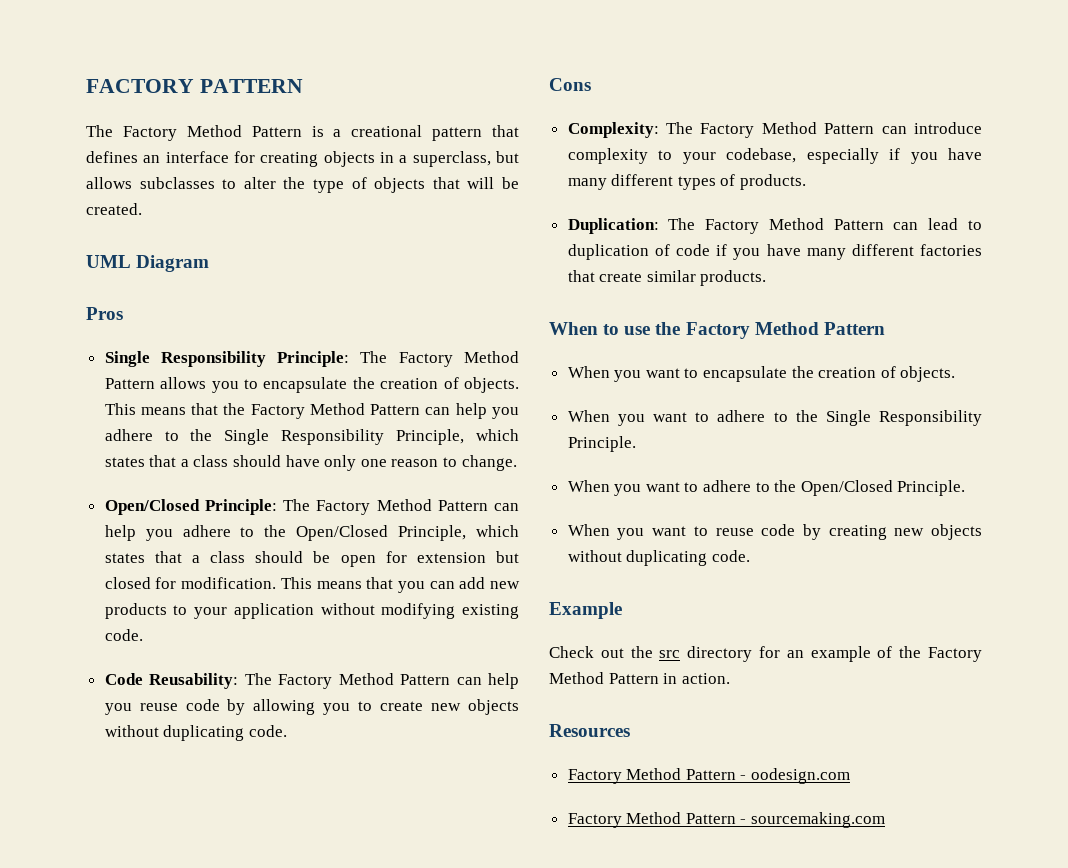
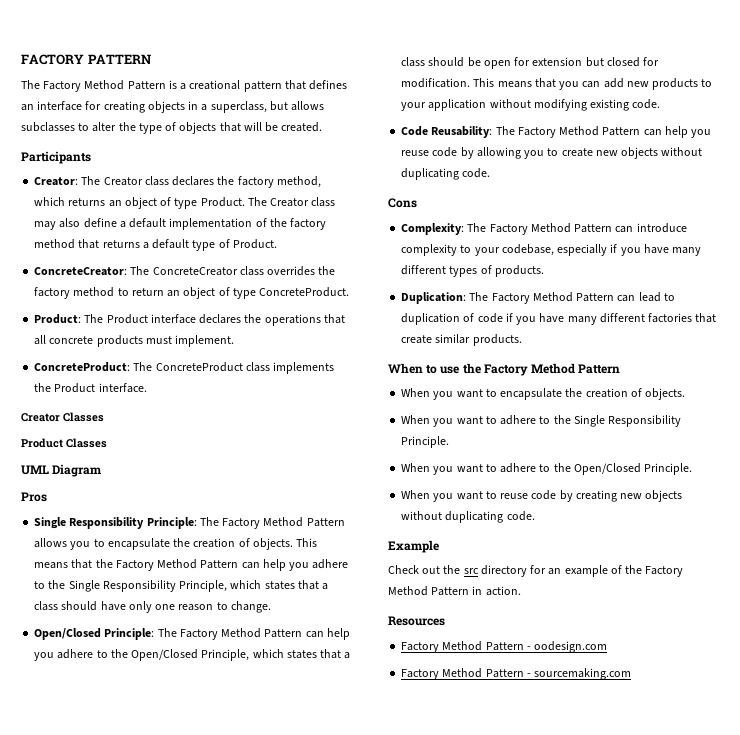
(142, 209) none -> [21,151,91,164] [34,176,321,188] [34,197,336,209] [34,218,327,230] [34,239,277,251] [34,266,336,276] [34,287,350,299] [34,314,345,326] [34,335,235,347] [34,362,335,374] [34,383,147,393] [21,412,104,422] [21,438,107,448] // Participants // Creator: The Creator class declares the factory method, which returns an object of type Product. The Creator class may also define a default implementation of the factory method that returns a default type of Product. // ConcreteCreator: The ConcreteCreator class overrides the factory method to return an object of type ConcreteProduct. // Product: The Product interface declares the operations that all concrete products must implement. // ConcreteProduct: The ConcreteProduct class implements the Product interface. // Creator Classes // Product Classes

